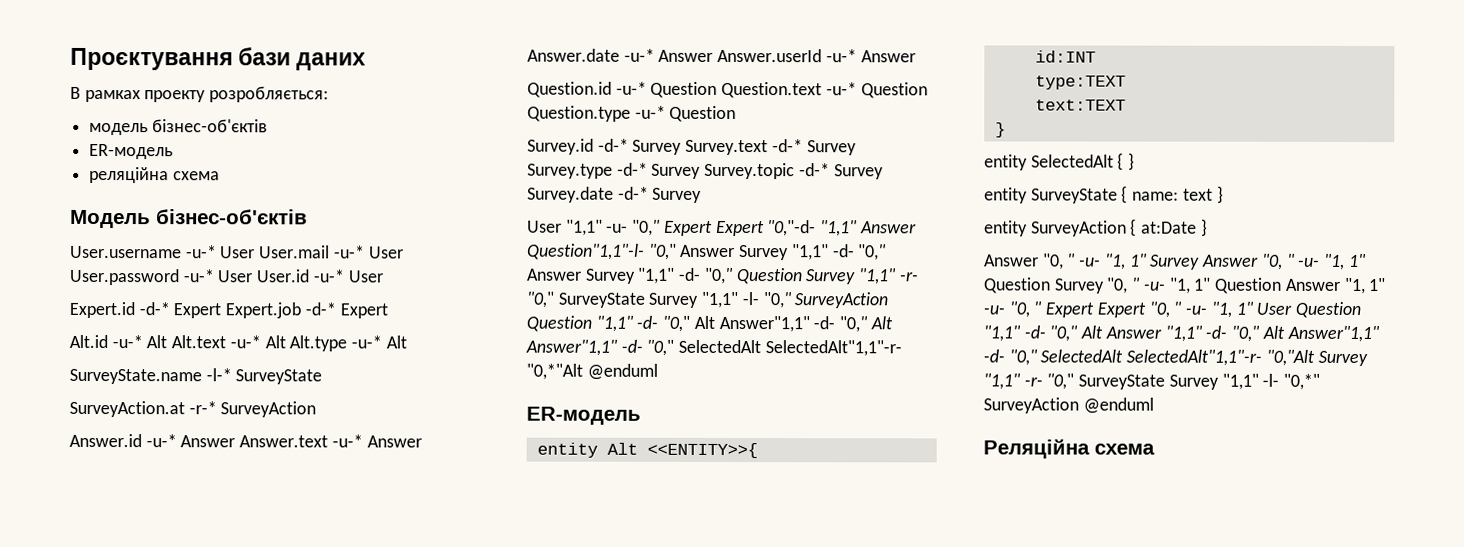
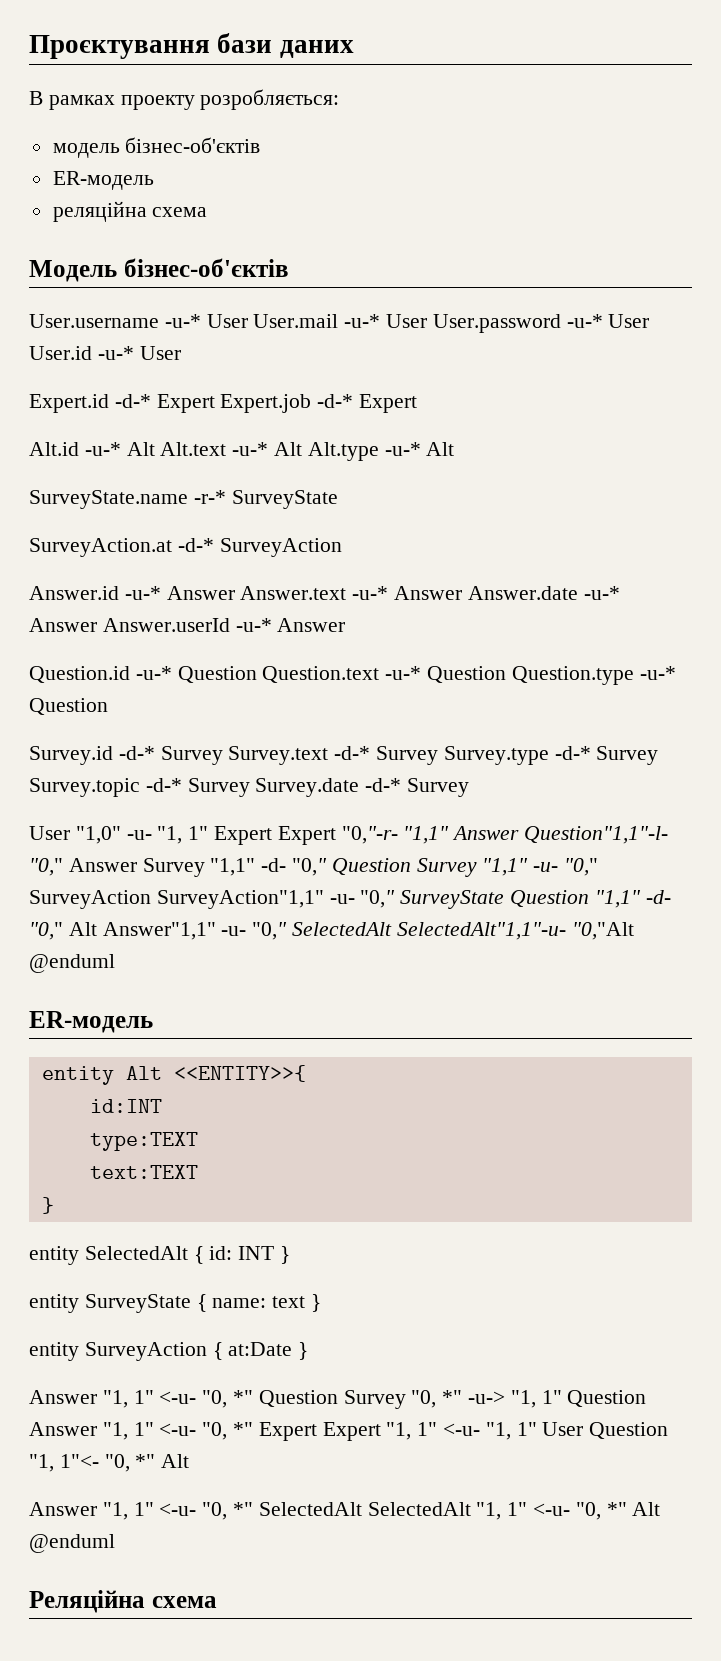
[205,368,232,382] -l-* -> [193,490,226,504] -r-*
[188,401,217,415] -r-* -> [177,538,214,552] -d-*
[565,219,817,237] "1,1" -u- "0," Expert Expert "0,"-d- -> [75,826,398,845] "1,0" -u- "1, 1" Expert Expert "0,"-r-
[526,267,919,285] [526,291,889,309] Answer Survey "1,1" -d- "0," Question Survey "1,1" -r- "0," SurveyState Survey "1,1" -l- "0," SurveyAction -> [331,858,599,877] [29,890,505,909] Question Survey "1,1" -u- "0," SurveyAction SurveyAction"1,1" -u- "0," SurveyState
[813,316,893,333] [525,339,902,357] [526,363,583,380] -d- "0," Alt Answer"1,1" -d- "0," SelectedAlt SelectedAlt"1,1"-r- "0,*"Alt -> [221,922,634,940] -u- "0," SelectedAlt SelectedAlt"1,1"-u- "0,"Alt
(1125, 161) none -> [209,1246,275,1260] id: INT
[1042,253,1367,270] "0, " -u- "1, 1" Survey Answer "0, " -u- "1, 1" -> [102,1390,254,1408] "1, 1" <-u- "0, *"
[1131,277,1165,291] " -u- -> [442,1390,506,1404] *" -u->
[983,301,1361,318] [983,325,1380,343] [983,349,1368,366] [983,373,1321,390] [983,397,1079,414] -u- "0, " Expert Expert "0, " -u- "1, 1" User Question "1,1" -d- "0," Alt Answer "1,1" -d- "0," Alt Answer"1,1" -d- "0," SelectedAlt SelectedAlt"1,1"-r- "0,"Alt Survey "1,1" -r- "0," SurveyState Survey "1,1" -l- "0,*" SurveyAction -> [159,1422,669,1441] [29,1454,190,1472] [29,1502,661,1520] <-u- "0, *" Expert Expert "1, 1" <-u- "1, 1" User Question "1, 1"<- "0, *" Alt // Answer "1, 1" <-u- "0, *" SelectedAlt SelectedAlt "1, 1" <-u- "0, *" Alt

